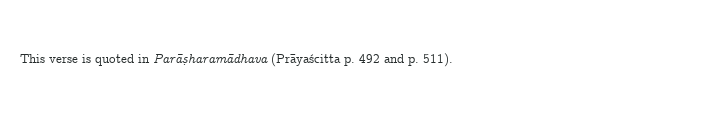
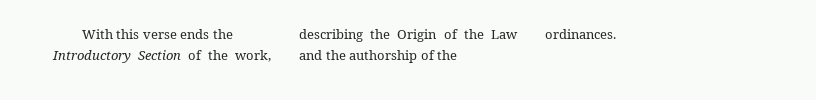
[20,53,453,67] This verse is quoted in Parāṣharamādhava (Prāyaścitta p. 492 and p. 511). -> [81,29,233,39] [52,50,271,63] [299,29,518,42] [299,50,458,63] [545,29,616,39] With this verse ends the Introductory Section of the work, describing the Origin of the Law and the authorship of the ordinances.

